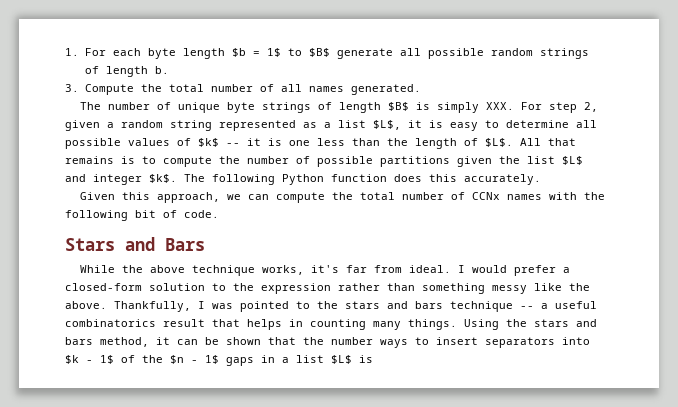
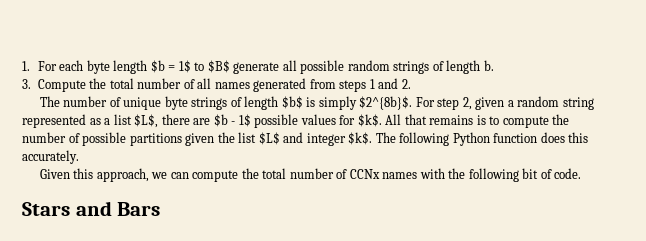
[350,84,421,95] generated. -> [253,78,411,92] generated from steps 1 and 2.
[387,102,409,111] $B$ -> [281,96,303,109] $b$
[485,102,514,110] XXX. -> [359,96,413,110] $2^{8b}$.
[408,120,597,131] [65,138,513,149] it is easy to determine all possible values of $k$ -- it is one less than the length of $L$. -> [161,114,382,128] there are $b - 1$ possible values for $k$.
[79,265,570,276] [65,283,590,294] [65,301,597,312] [65,319,597,330] [65,337,590,348] [65,355,373,366] // While the above technique works, it's far from ideal. I would prefer a closed-form solution to the expression rather than something messy like the above. Thankfully, I was pointed to the stars and bars technique -- a useful combinatorics result that helps in counting many things. Using the stars and bars method, it can be shown that the number ways to insert separators into $k - 1$ of the $n - 1$ gaps in a list $L$ is -> (161, 209) none

